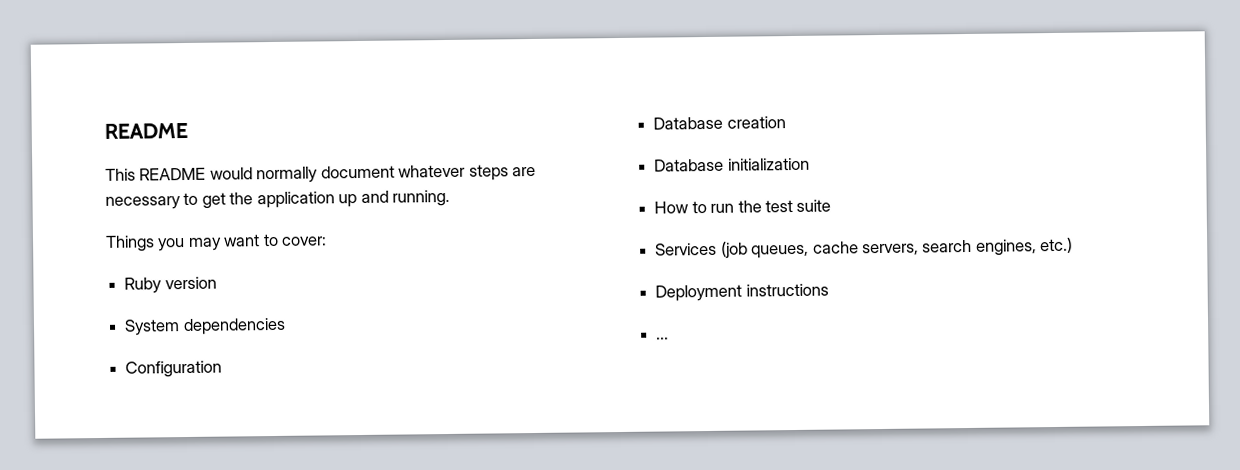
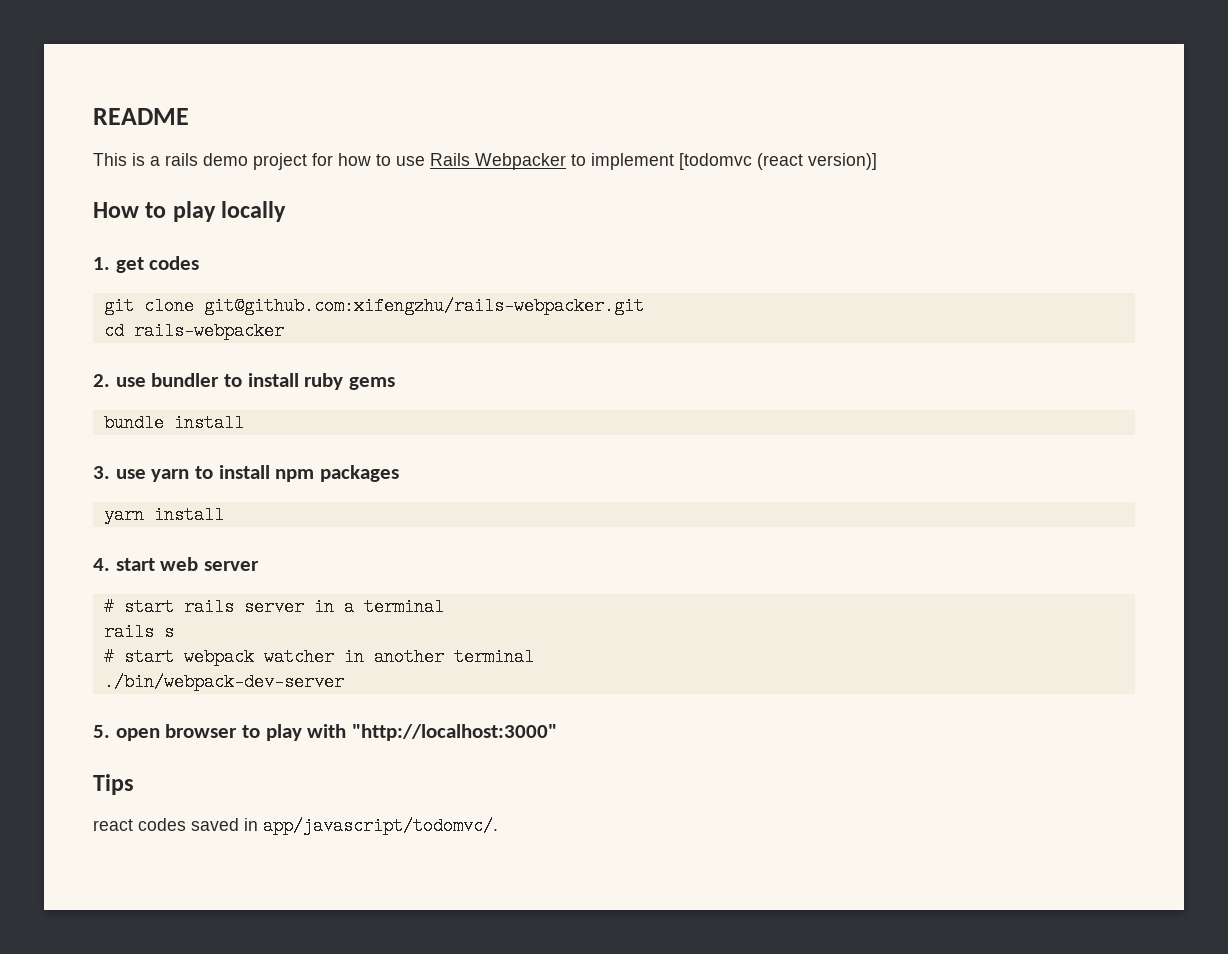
[139,164,537,184] [105,189,451,210] [105,233,328,252] [124,276,217,294] [124,317,286,336] [125,360,223,378] [653,116,786,130] [654,157,810,172] [654,199,832,214] [655,237,1074,259] [655,283,829,302] [656,337,670,340] README would normally document whatever steps are necessary to get the application up and running. // Things you may want to cover: // Ruby version // System dependencies // Configuration // Database creation // Database initialization // How to run the test suite // Services (job queues, cache servers, search engines, etc.) // Deployment instructions // ... -> [132,153,877,170] [93,201,287,222] [93,256,200,273] [103,297,644,315] [103,322,284,340] [93,373,396,390] [103,414,244,432] [93,465,400,482] [103,506,224,524] [93,557,260,571] [103,598,444,616] [103,623,174,641] [103,648,534,666] [103,673,344,691] [93,724,558,741] [93,774,134,795] [93,817,498,835] is a rails demo project for how to use Rails Webpacker to implement [todomvc (react version)] // How to play locally // 1. get codes // git clone git@github.com:xifengzhu/rails-webpacker.git // cd rails-webpacker // 2. use bundler to install ruby gems // bundle install // 3. use yarn to install npm packages // yarn install // 4. start web server // # start rails server in a terminal // rails s // # start webpack watcher in another terminal // ./bin/webpack-dev-server // 5. open browser to play with "http://localhost:3000" // Tips // react codes saved in app/javascript/todomvc/.

